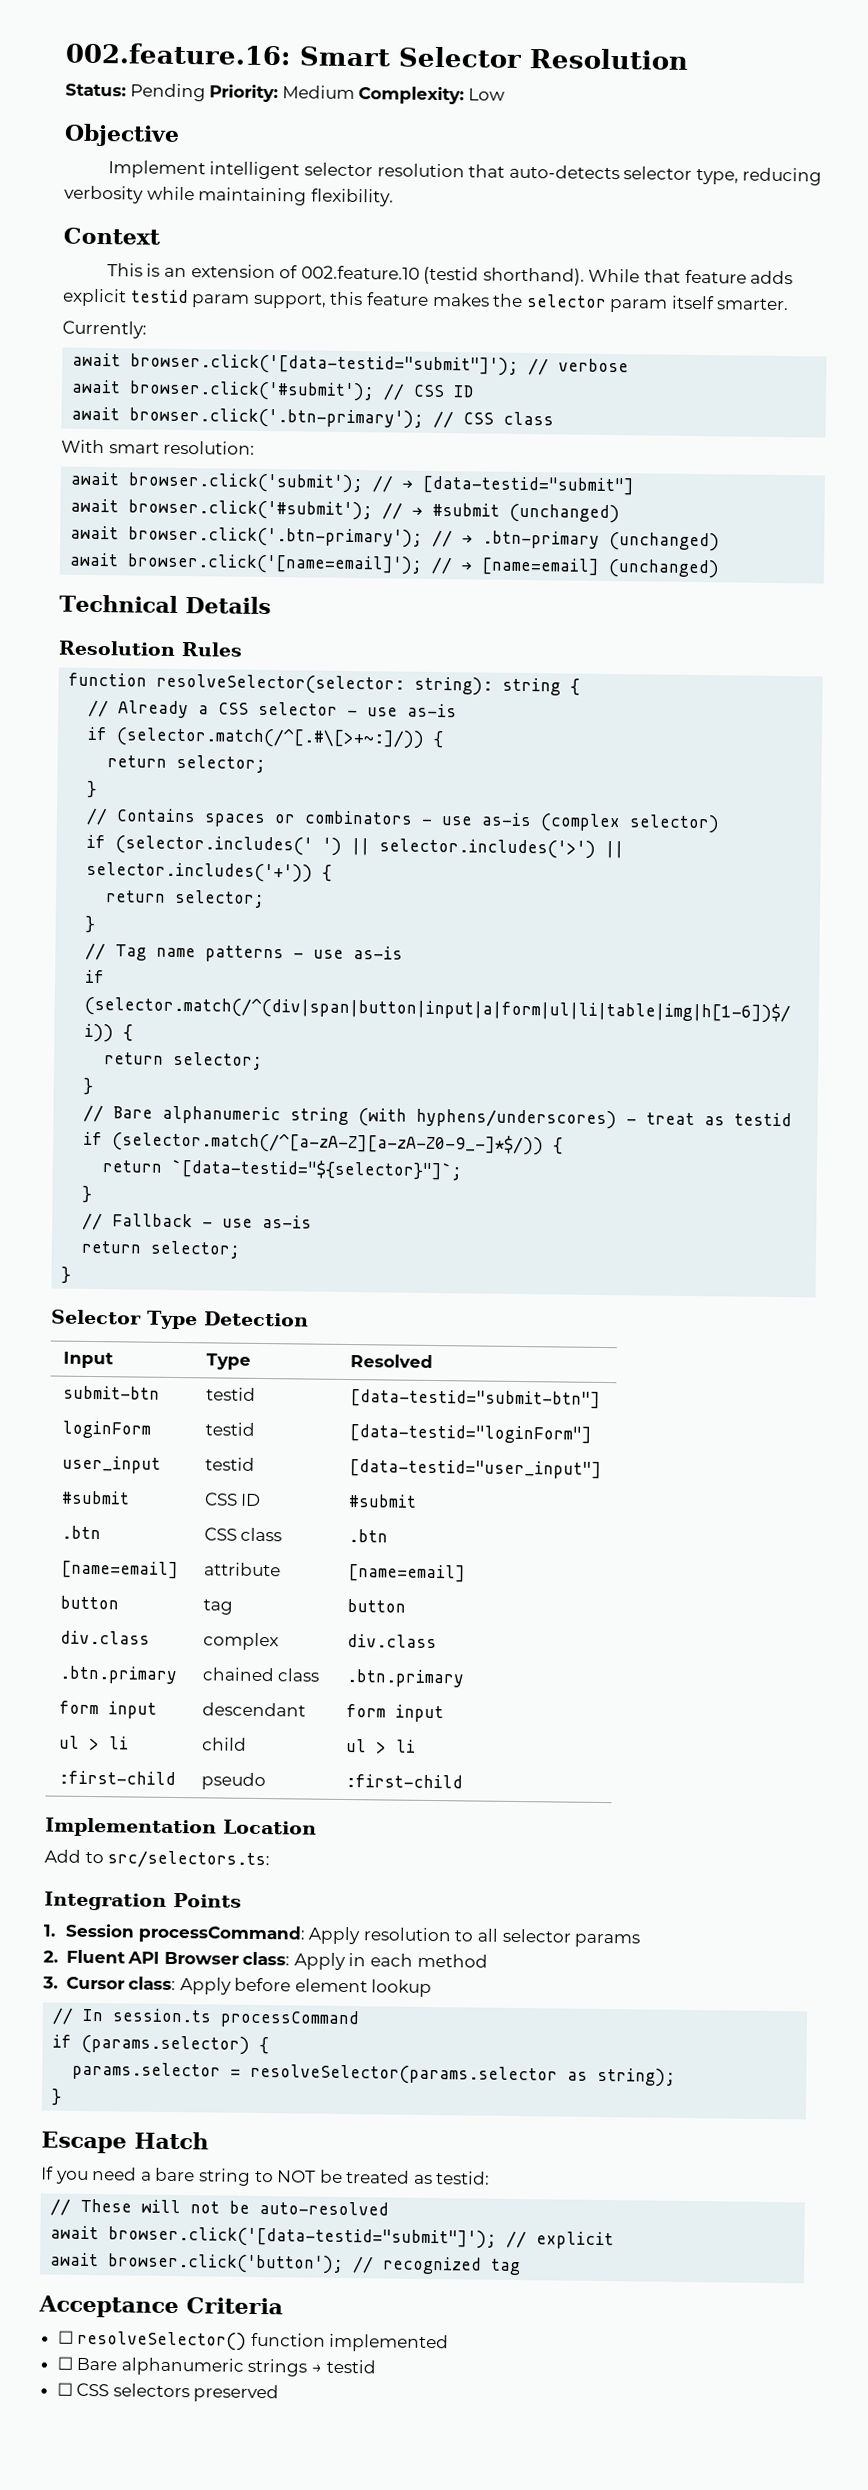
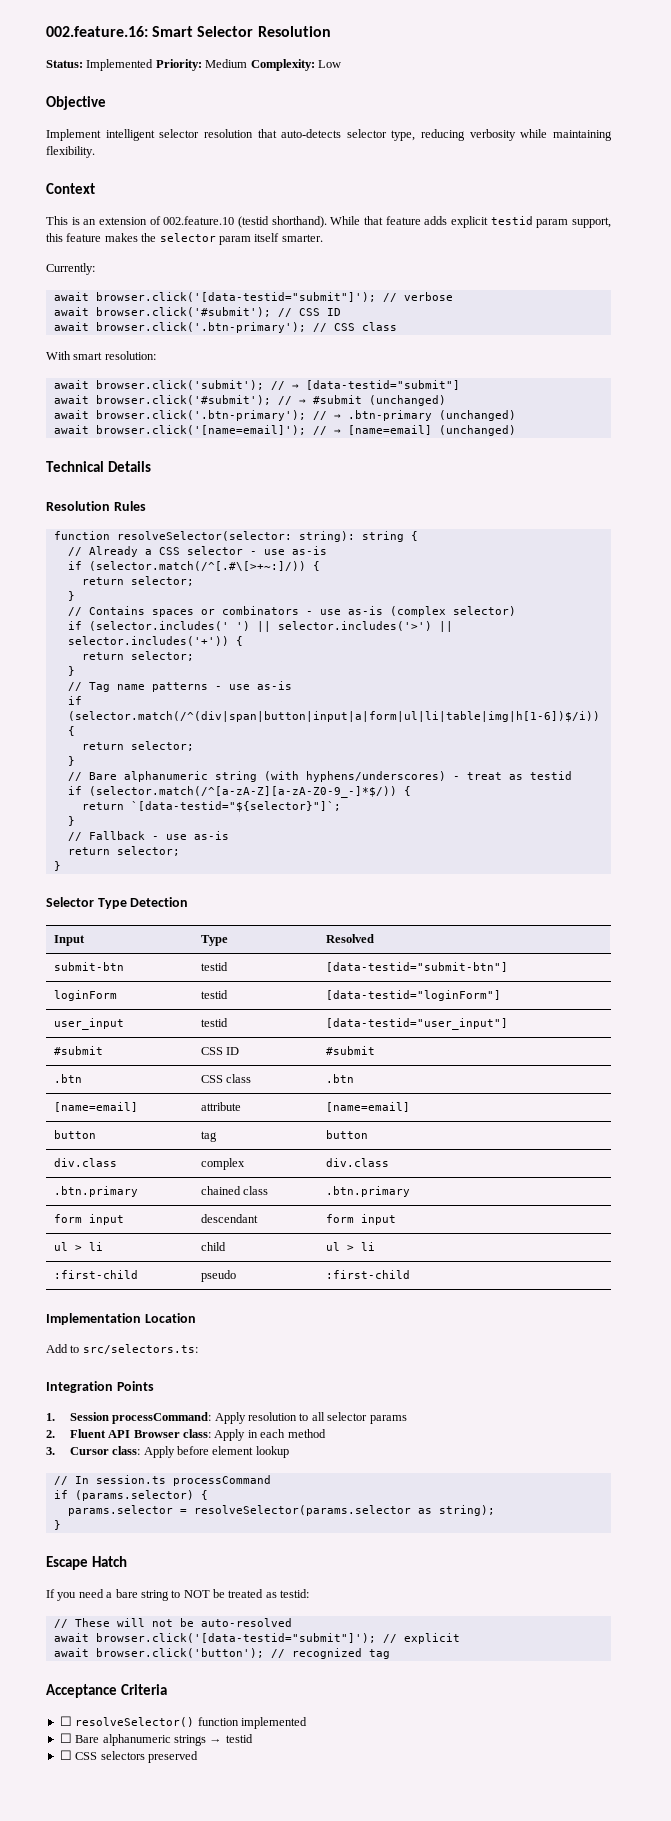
[129,83,206,102] Pending -> [86,59,154,71] Implemented

